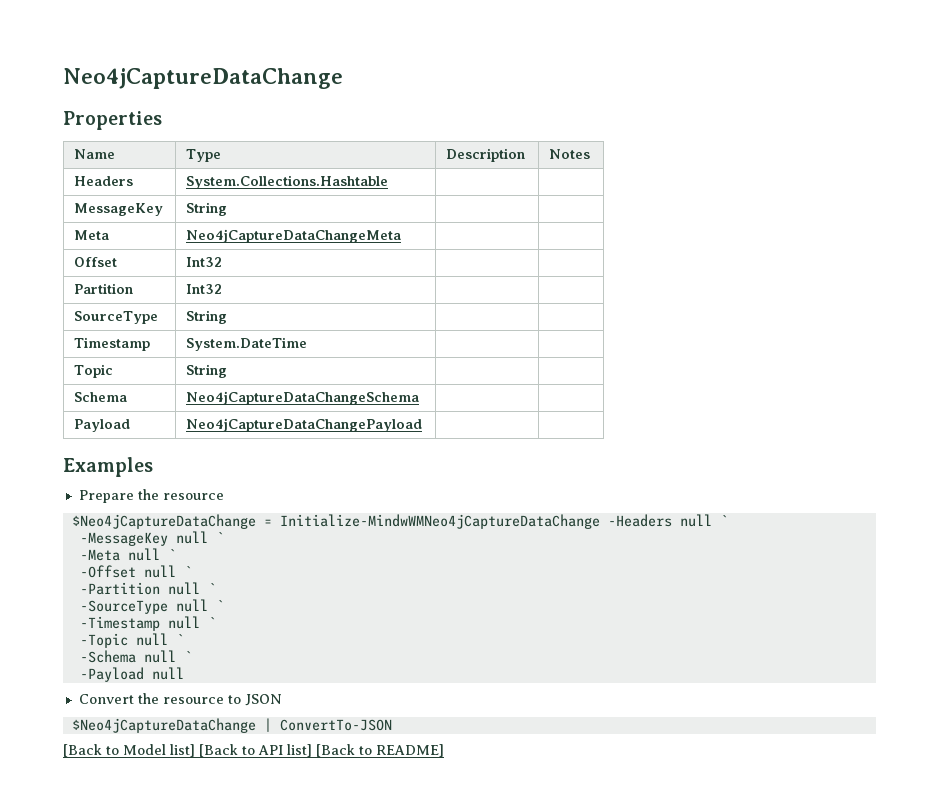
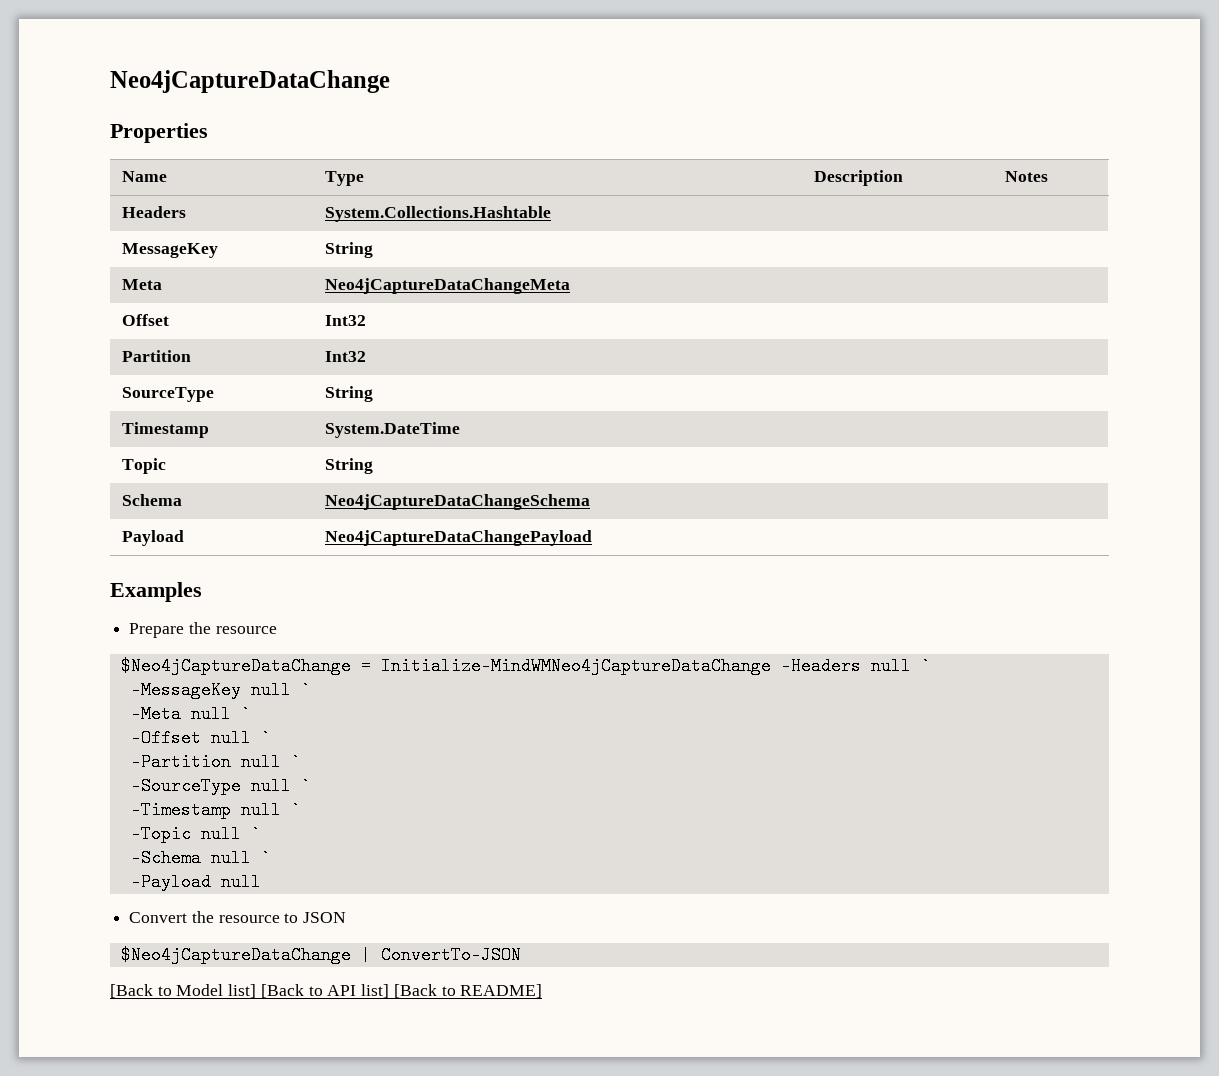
[279,514,600,529] Initialize-MindwWMNeo4jCaptureDataChange -> [380,657,771,675] Initialize-MindWMNeo4jCaptureDataChange

